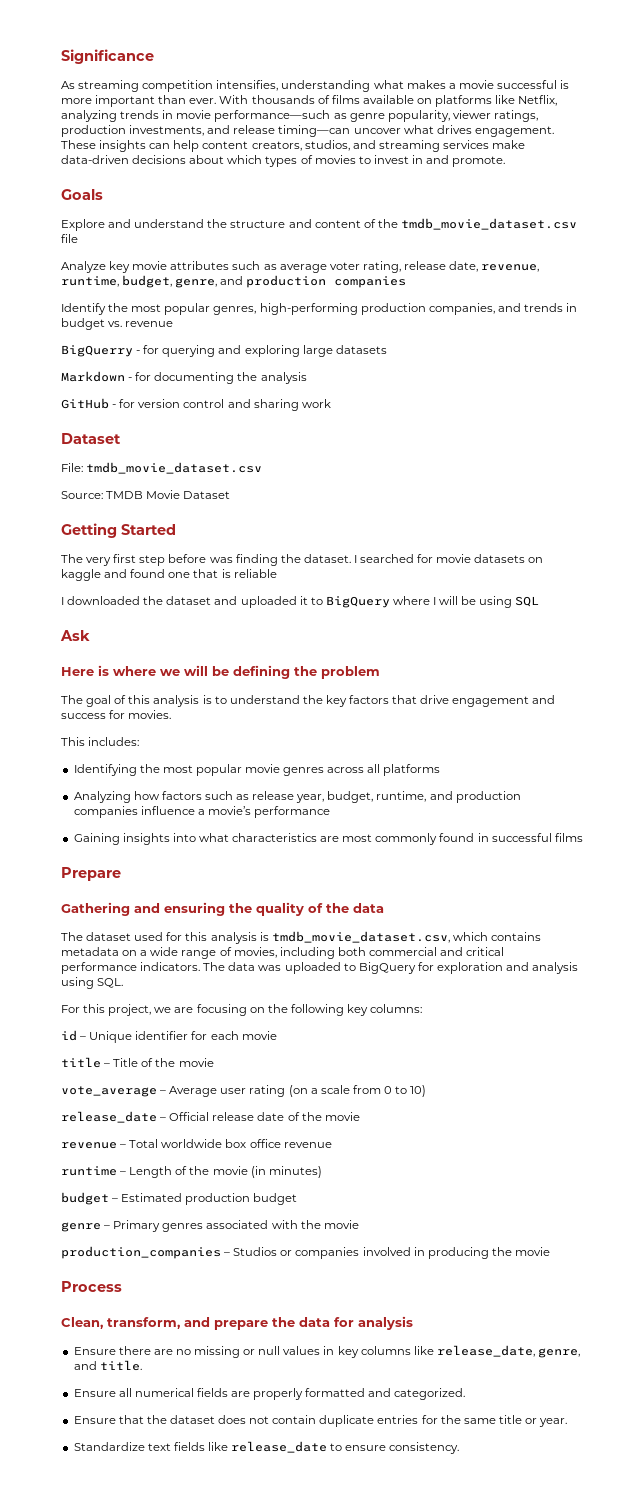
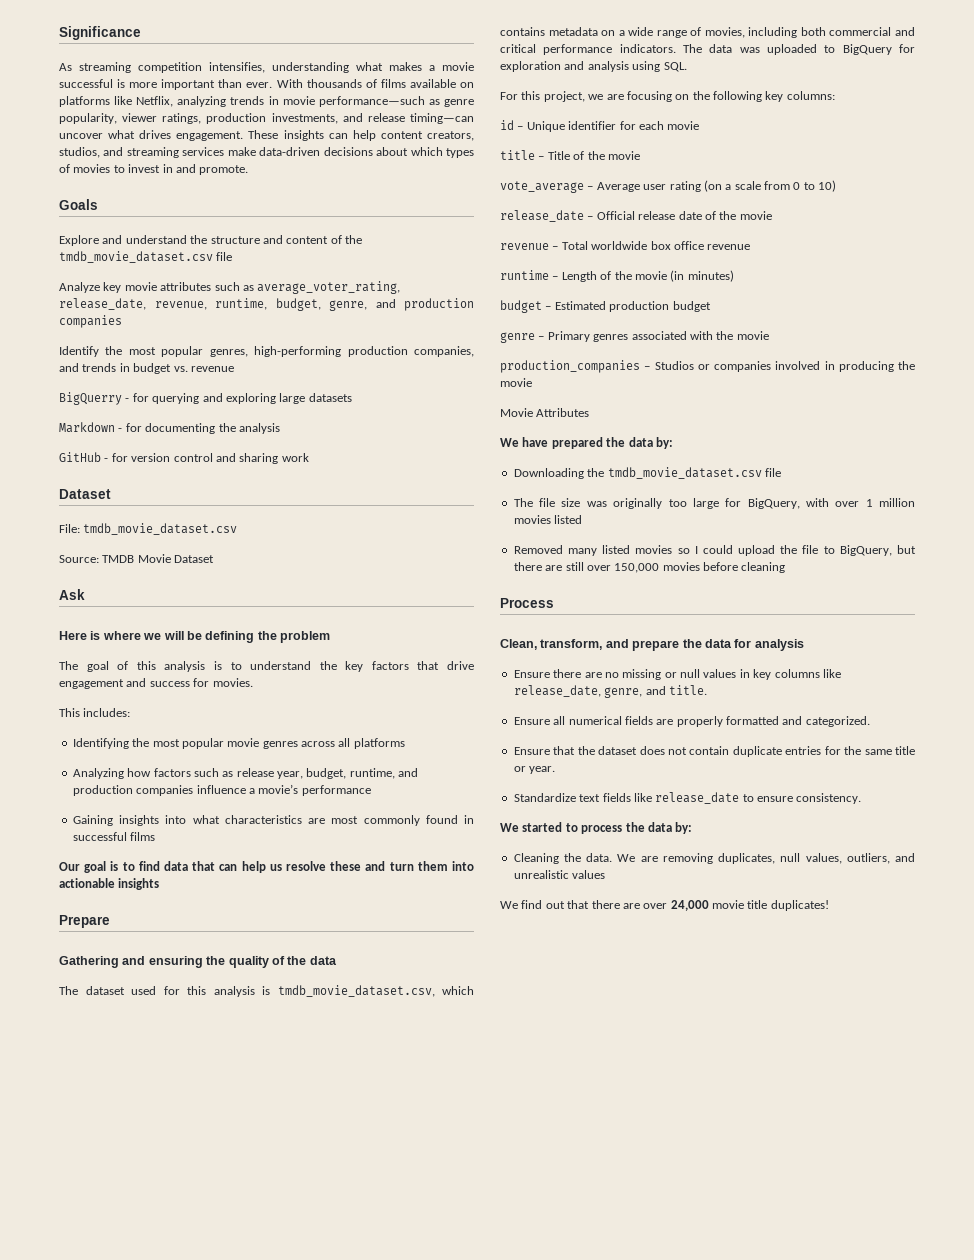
[279,261,479,273] average voter rating, release date, -> [257,281,401,294] [59,298,146,310] average_voter_rating, release_date,
[61,523,176,538] [61,554,544,566] [61,569,277,581] [61,596,540,608] // Getting Started // The very first step before was finding the dataset. I searched for movie datasets on kaggle and found one that is reliable // I downloaded the dataset and uploaded it to BigQuery where I will be using SQL -> (215, 559) none
(583, 837) none -> [59,861,474,873] [59,878,160,890] // Our goal is to find data that can help us resolve these and turn them into actionable insights
(550, 1251) none -> [500,408,590,417] [500,437,673,449] [513,467,781,479] [513,498,915,509] [513,515,583,524] [513,545,916,556] [513,562,786,573] // Movie Attributes // We have prepared the data by: // Downloading the tmdb_movie_dataset.csv file // The file size was originally too large for BigQuery, with over 1 million movies listed // Removed many listed movies so I could upload the file to BigQuery, but there are still over 150,000 movies before cleaning
(460, 1448) none -> [500,822,693,834] [513,853,915,864] [513,870,606,879] [500,900,829,911] // We started to process the data by: // Cleaning the data. We are removing duplicates, null values, outliers, and unrealistic values // We find out that there are over 24,000 movie title duplicates!

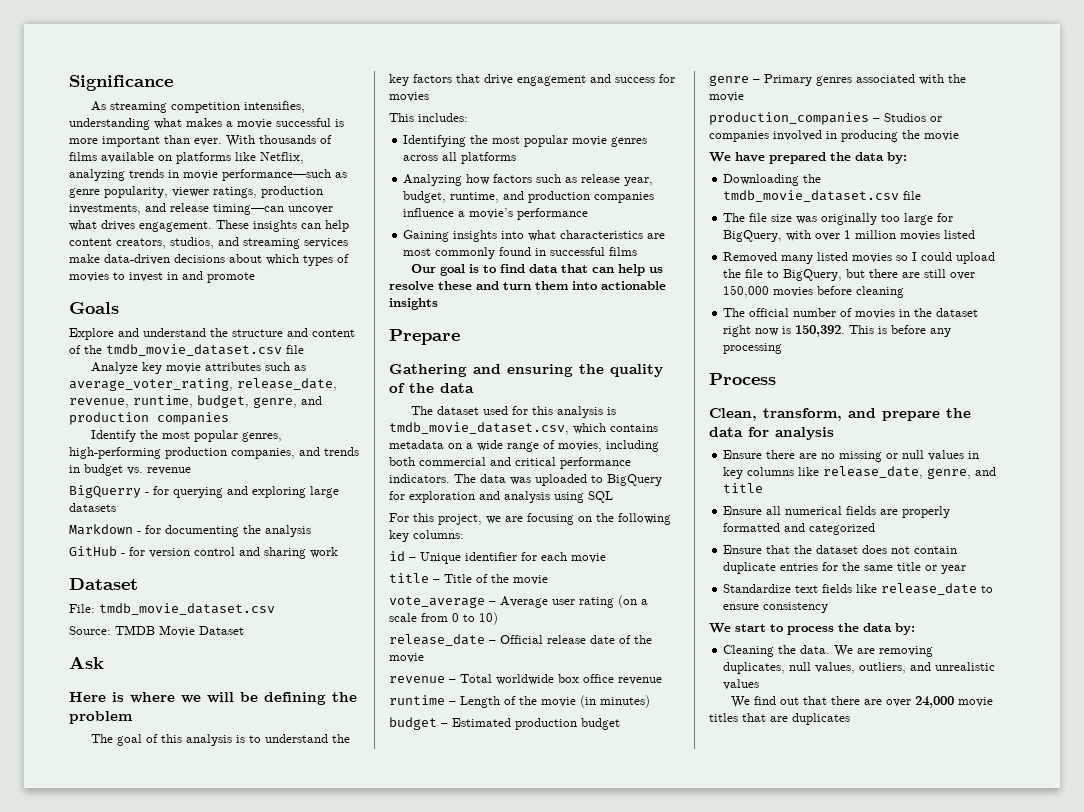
[199,165,249,175] promote. -> [207,272,255,283] promote
[212,678,253,687] movies. -> [389,92,429,102] movies
[663,62,687,72] SQL. -> [588,491,613,503] SQL
[500,408,590,417] // Movie Attributes -> (959, 136) none
(786, 567) none -> [723,308,979,319] [723,325,952,337] [723,343,783,354] // The official number of movies in the dataset right now is 150,392. This is before any processing
[668,685,707,695] title. -> [723,483,764,493] title
[805,716,870,727] categorized. -> [809,523,876,535] categorized
[529,766,556,774] year. -> [941,565,967,574] year
[796,793,862,804] [500,822,563,832] consistency. // We started -> [763,602,829,613] [709,623,766,633] consistency // We start
[747,900,829,911] title duplicates! -> [709,713,850,725] titles that are duplicates

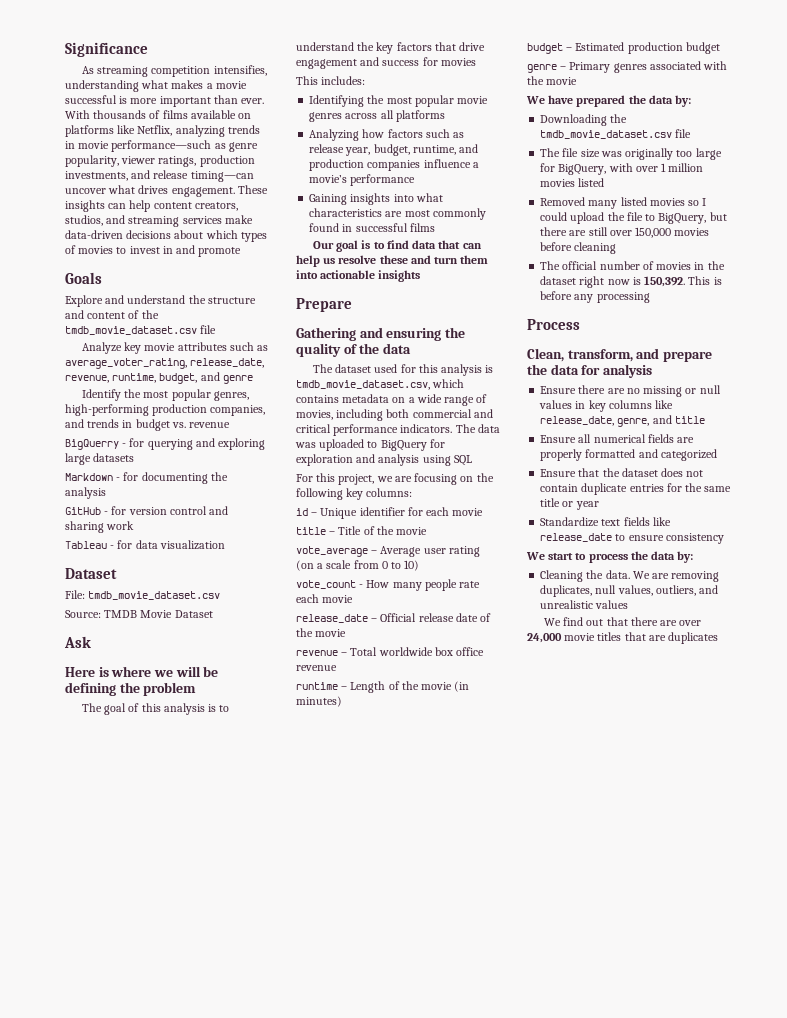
[253,396,322,408] [69,412,229,425] genre, and production companies -> [200,372,253,384] and genre
(338, 552) none -> [65,540,225,550] // Tableau - for data visualization
(498, 618) none -> [296,579,481,591] [296,594,354,603] // vote_count - How many people rate each movie
[709,112,942,125] [709,130,959,142] // production_companies – Studios or companies involved in producing the movie -> (578, 81) none

